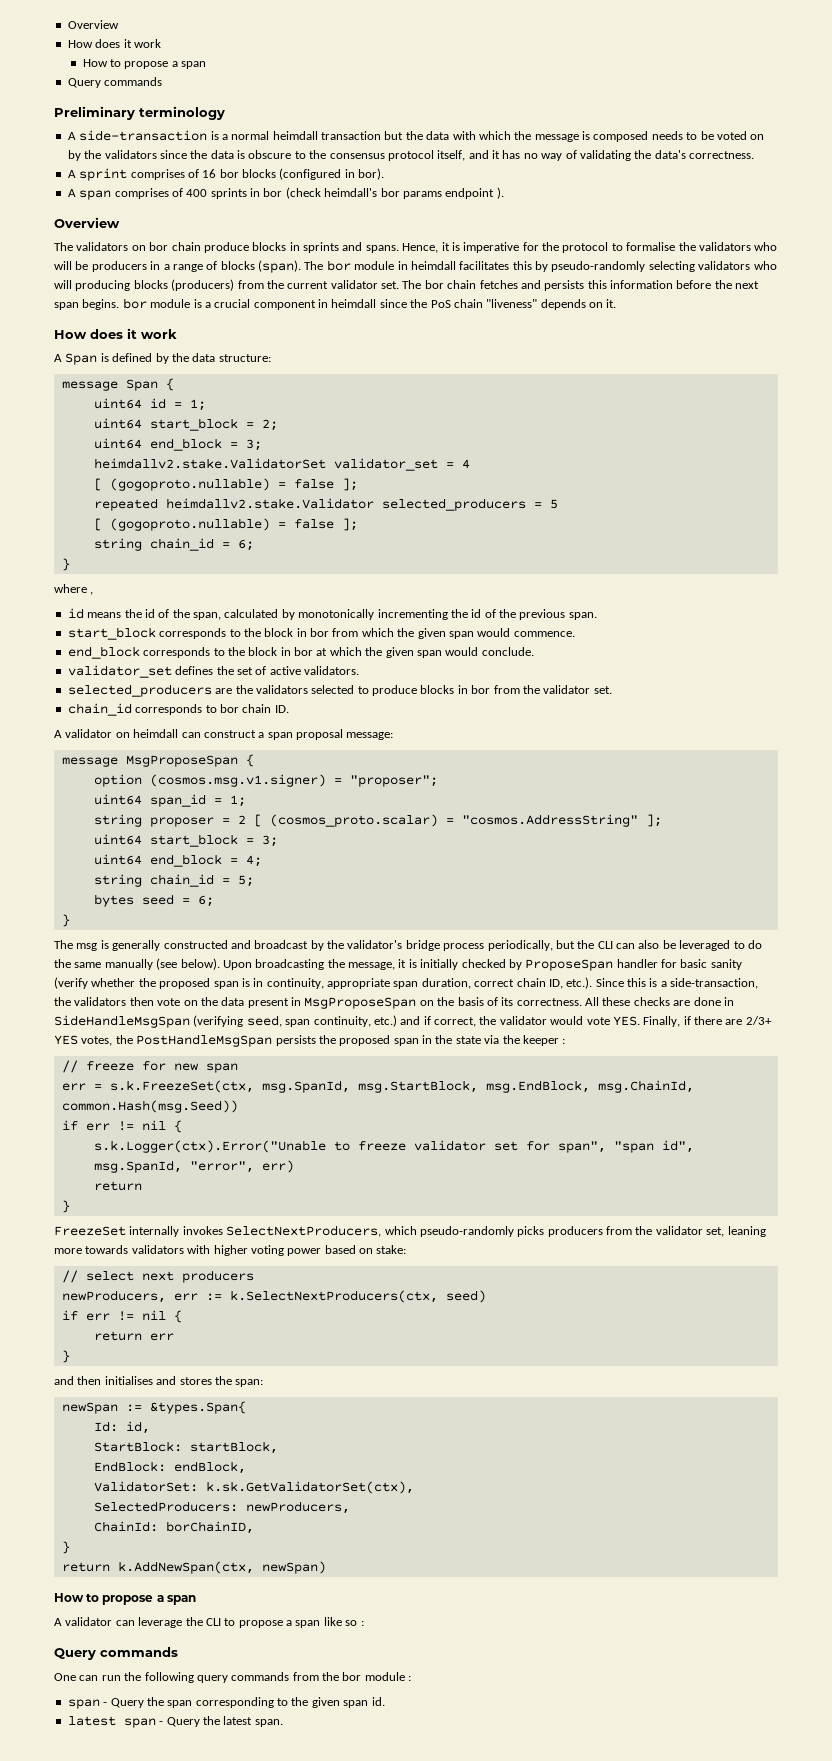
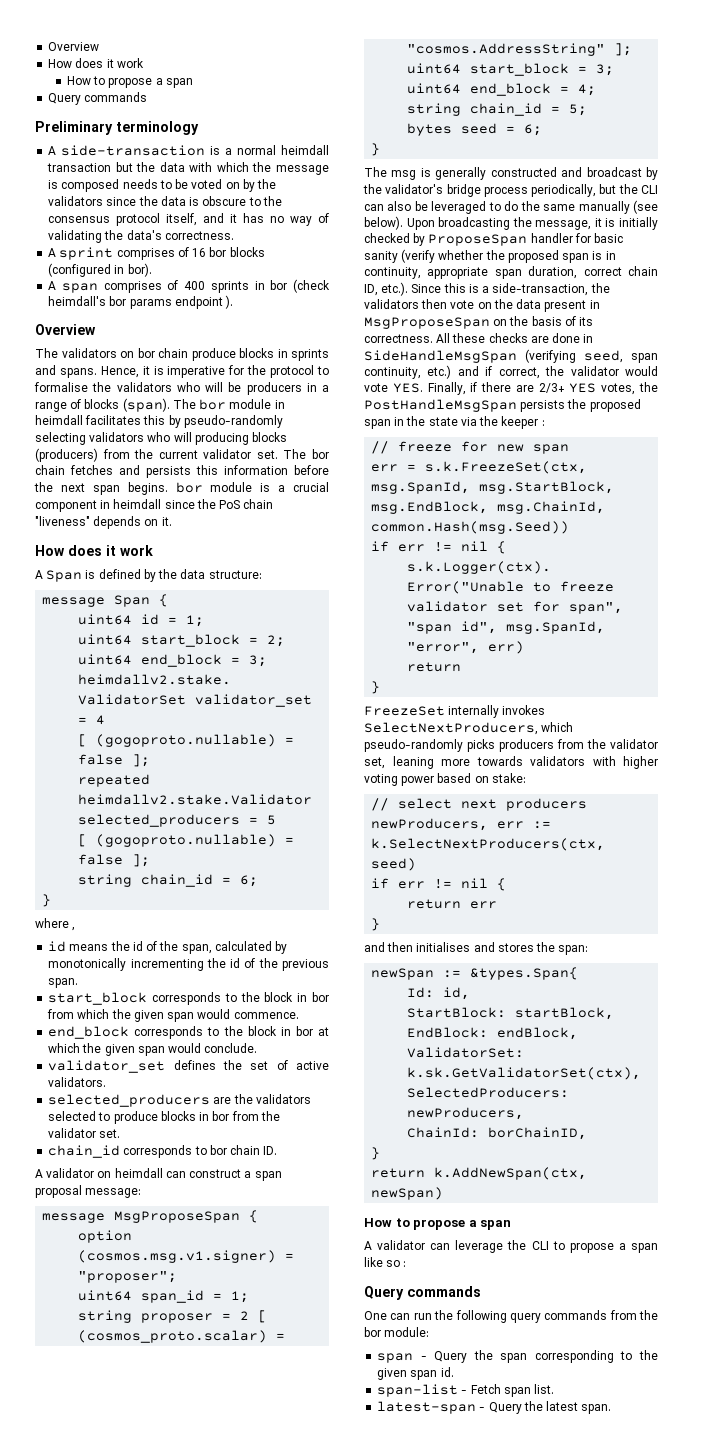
[364,1672,412,1681] module : -> [384,1327,430,1337] module:
[67,1716,156,1728] latest span -> [377,1384,555,1397] [377,1401,477,1414] span-list - Fetch span list. // latest-span

